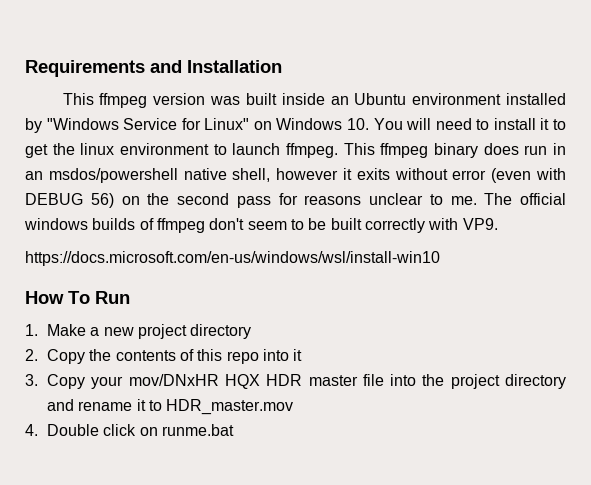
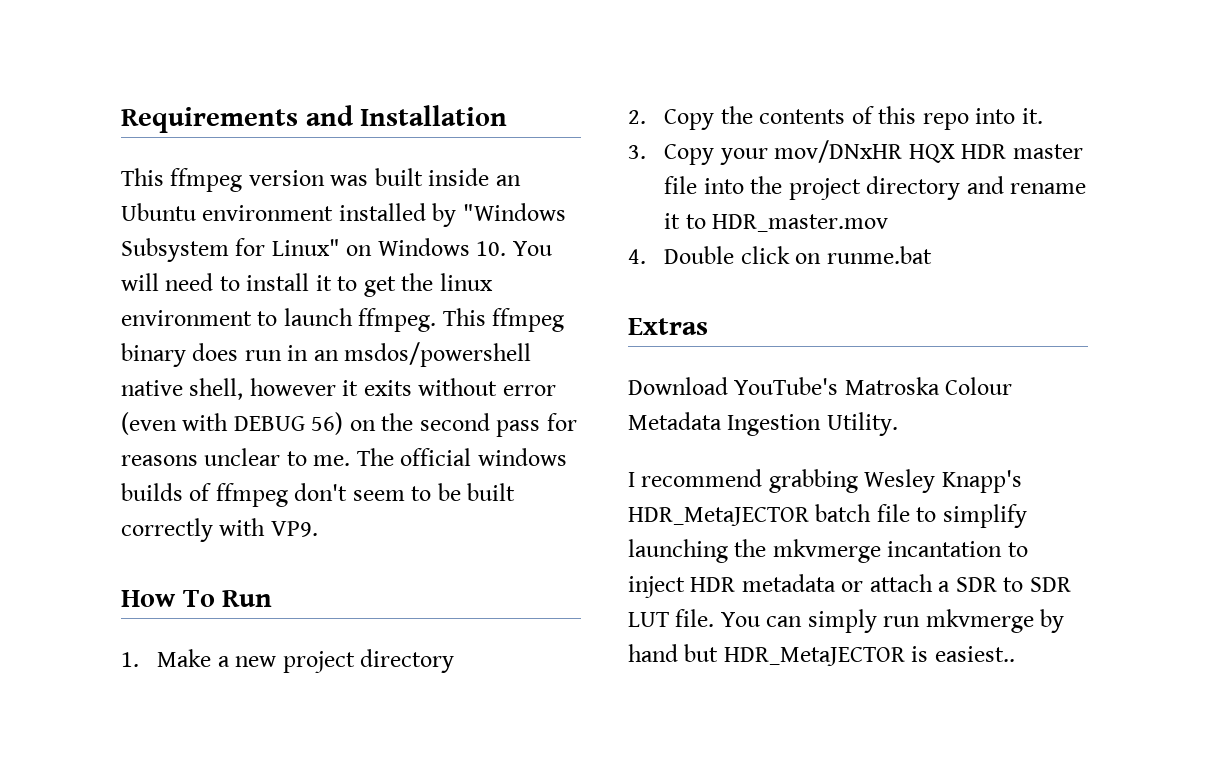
[123,118,178,130] Service -> [121,238,229,262] Subsystem
[25,251,440,266] // https://docs.microsoft.com/en-us/windows/wsl/install-win10 -> (318, 529) none
[293,349,303,361] it -> [1021,108,1043,124] it.
(235, 430) none -> [628,318,708,335] [628,377,1013,395] [628,412,898,436] [628,469,1022,493] [628,504,1027,528] [628,539,1028,563] [628,574,1071,598] [628,609,1065,633] [628,644,1015,666] // Extras // Download YouTube's Matroska Colour Metadata Ingestion Utility. // I recommend grabbing Wesley Knapp's HDR_MetaJECTOR batch file to simplify launching the mkvmerge incantation to inject HDR metadata or attach a SDR to SDR LUT file. You can simply run mkvmerge by hand but HDR_MetaJECTOR is easiest..

